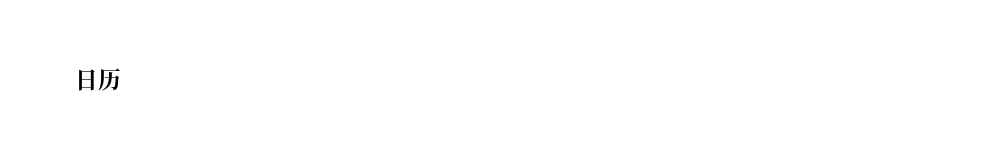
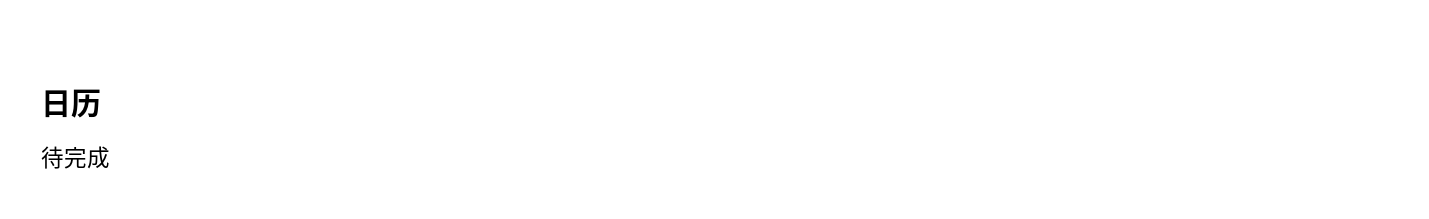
(121, 79) none -> [41,146,110,169] // 待完成

